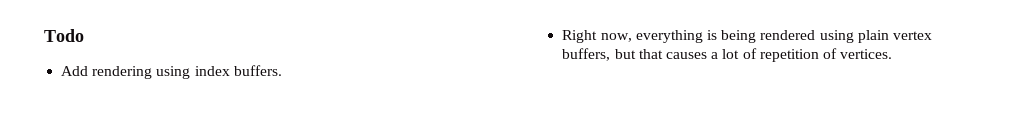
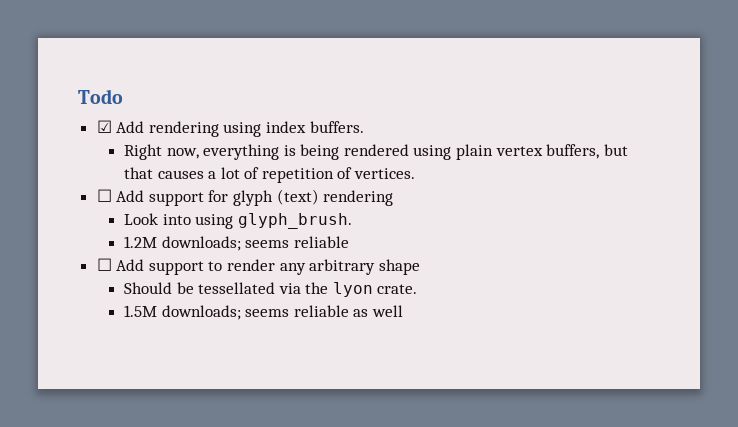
(84, 35) none -> [96,120,112,133] ☑
(893, 54) none -> [96,189,394,206] [123,213,352,229] [123,236,349,251] [96,258,420,275] [123,282,418,297] [123,305,403,320] // ☐ Add support for glyph (text) rendering // Look into using glyph_brush. // 1.2M downloads; seems reliable // ☐ Add support to render any arbitrary shape // Should be tessellated via the lyon crate. // 1.5M downloads; seems reliable as well

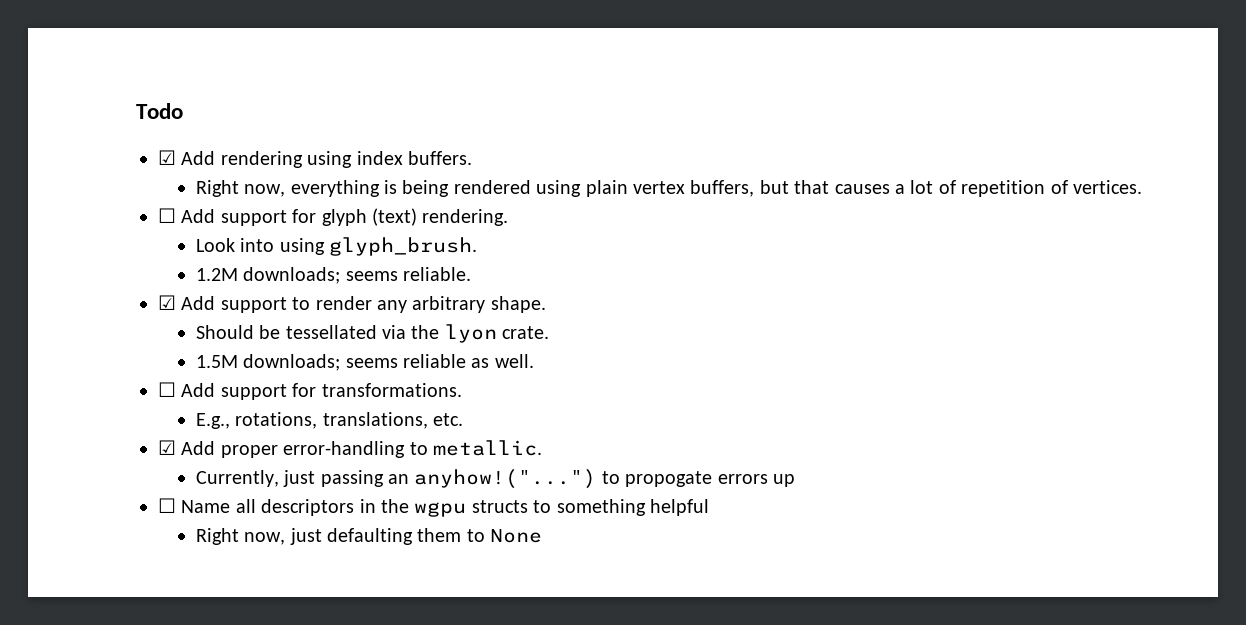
[323,190,394,206] rendering -> [422,209,509,226] rendering.
[293,236,349,248] [96,258,112,271] reliable // ☐ -> [402,267,471,281] [158,295,176,310] reliable. // ☑
[378,259,420,275] shape -> [490,296,546,313] shape.
[371,305,403,317] well -> [494,354,534,368] [158,382,462,400] [195,412,463,429] [158,440,542,458] [195,469,795,489] [158,498,709,517] [195,528,543,545] well. // ☐ Add support for transformations. // E.g., rotations, translations, etc. // ☑ Add proper error-handling to metallic. // Currently, just passing an anyhow!("...") to propogate errors up // ☐ Name all descriptors in the wgpu structs to something helpful // Right now, just defaulting them to None

